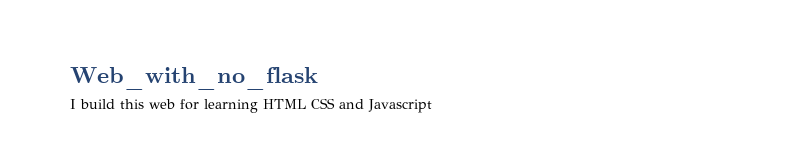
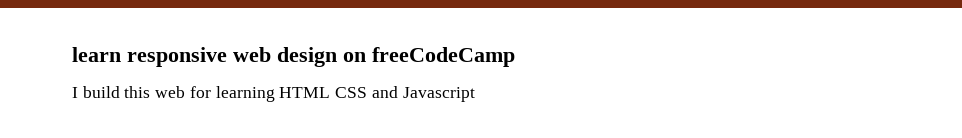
[70,67,318,90] Web_with_no_flask -> [72,47,515,67] learn responsive web design on freeCodeCamp

